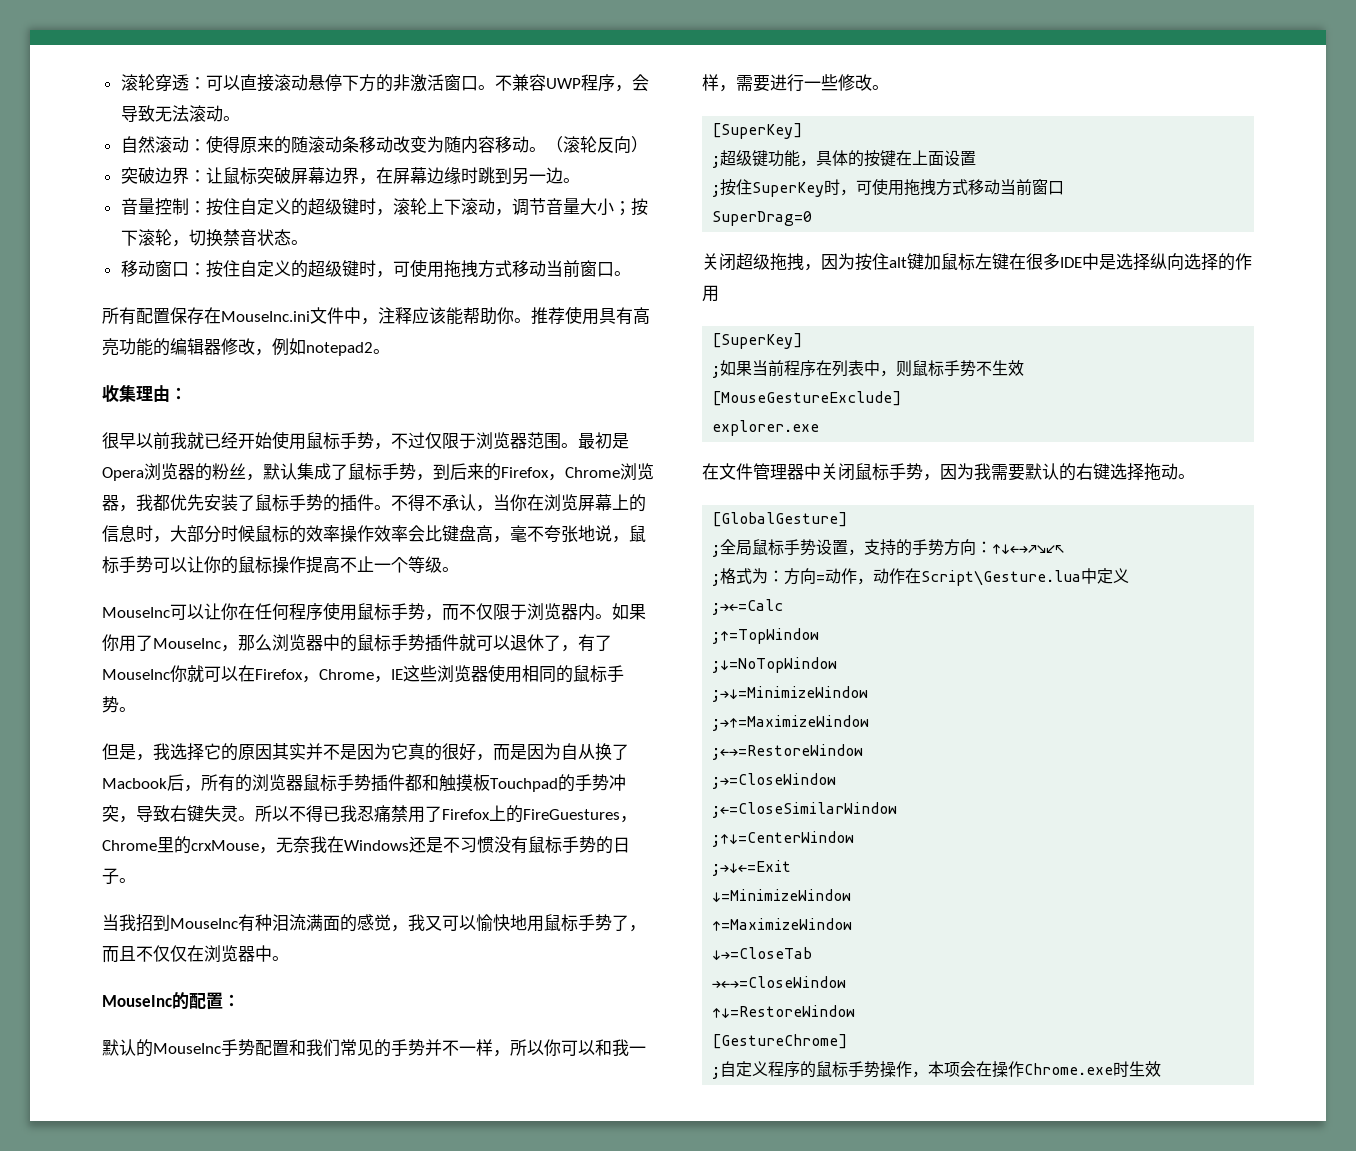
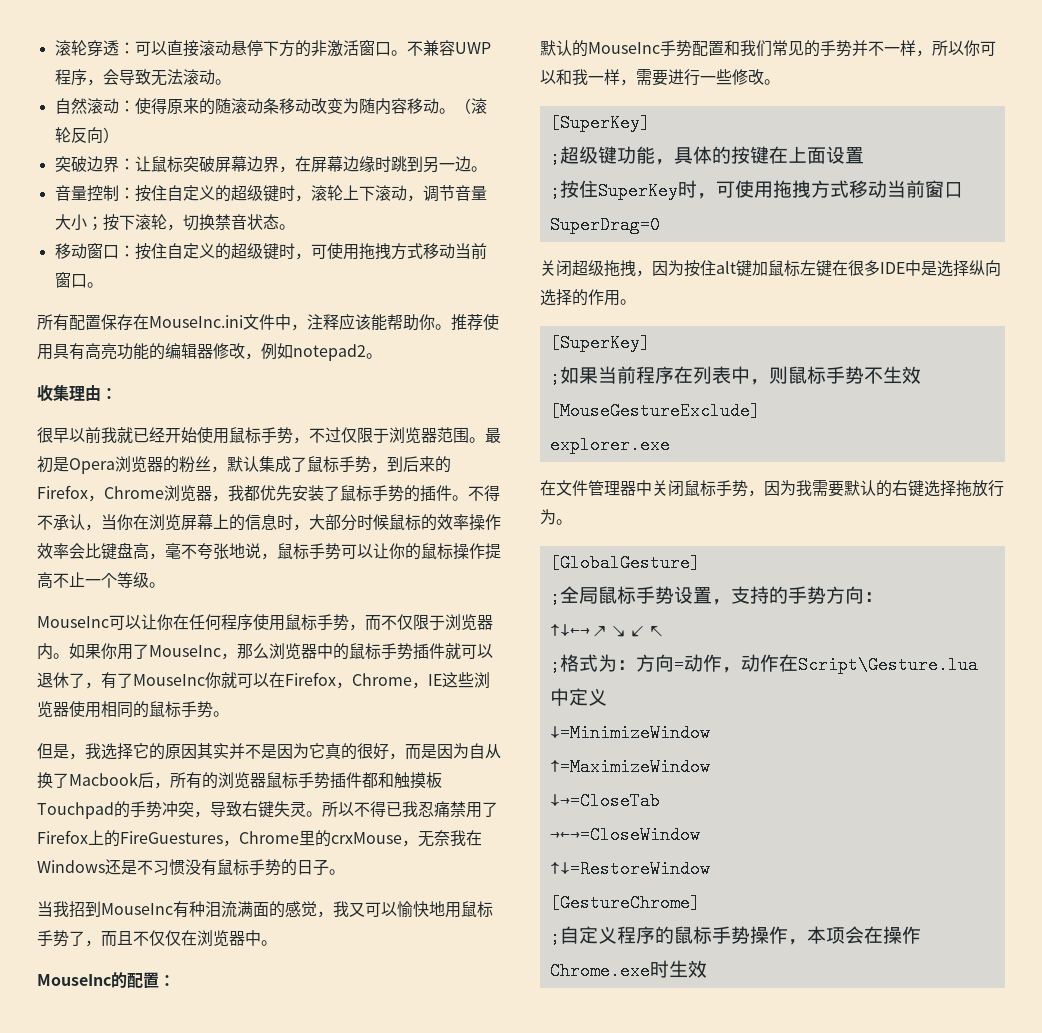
(719, 293) none -> [620,299,636,305] 。
[1161,463,1178,480] 动 -> [972,480,1004,497] [540,509,556,525] 放行为
[712,599,784,615] [712,628,820,644] [712,657,838,673] [712,686,869,702] [712,715,870,731] [712,744,864,760] [712,773,837,789] [712,802,898,818] [712,831,855,847] [712,860,792,876] // ;→←=Calc // ;↑=TopWindow // ;↓=NoTopWindow // ;→↓=MinimizeWindow // ;→↑=MaximizeWindow // ;←→=RestoreWindow // ;→=CloseWindow // ;←=CloseSimilarWindow // ;↑↓=CenterWindow // ;→↓←=Exit -> (607, 697) none

